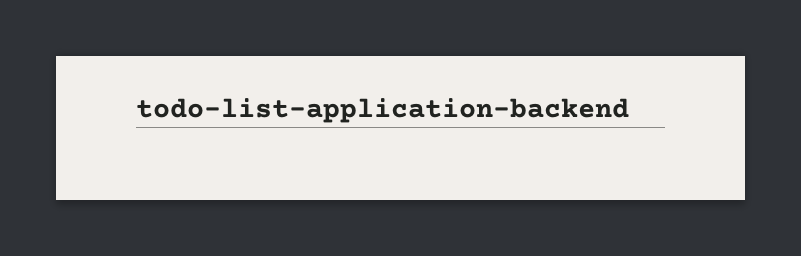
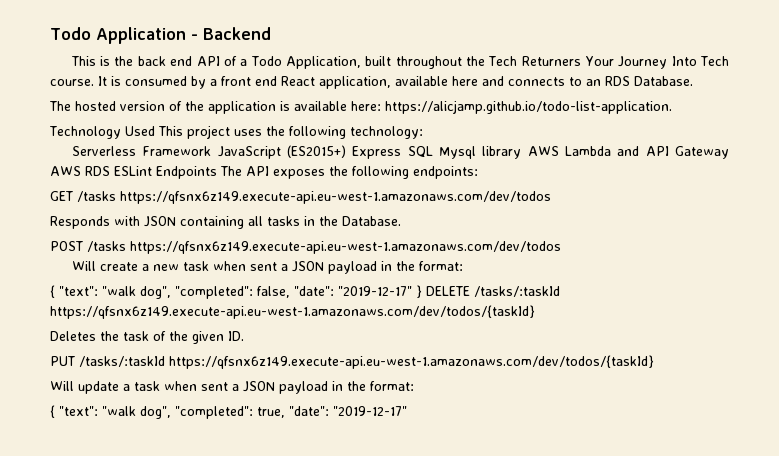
[136,98,629,123] todo-list-application-backend -> [50,27,271,44] [70,56,730,69] [50,76,693,89] [49,100,672,114] [49,125,423,139] [71,145,730,159] [50,166,478,179] [50,191,551,204] [50,216,401,229] [50,241,561,254] [71,261,463,274] [50,285,560,299] [50,305,535,319] [50,331,244,344] [50,355,654,369] [50,381,414,394] [50,405,407,419] Todo Application - Backend // This is the back end API of a Todo Application, built throughout the Tech Returners Your Journey Into Tech course. It is consumed by a front end React application, available here and connects to an RDS Database. // The hosted version of the application is available here: https://alicjamp.github.io/todo-list-application. // Technology Used This project uses the following technology: // Serverless Framework JavaScript (ES2015+) Express SQL Mysql library AWS Lambda and API Gateway AWS RDS ESLint Endpoints The API exposes the following endpoints: // GET /tasks https://qfsnx6z149.execute-api.eu-west-1.amazonaws.com/dev/todos // Responds with JSON containing all tasks in the Database. // POST /tasks https://qfsnx6z149.execute-api.eu-west-1.amazonaws.com/dev/todos // Will create a new task when sent a JSON payload in the format: // { "text": "walk dog", "completed": false, "date": "2019-12-17" } DELETE /tasks/:taskId https://qfsnx6z149.execute-api.eu-west-1.amazonaws.com/dev/todos/{taskId} // Deletes the task of the given ID. // PUT /tasks/:taskId https://qfsnx6z149.execute-api.eu-west-1.amazonaws.com/dev/todos/{taskId} // Will update a task when sent a JSON payload in the format: // { "text": "walk dog", "completed": true, "date": "2019-12-17"

